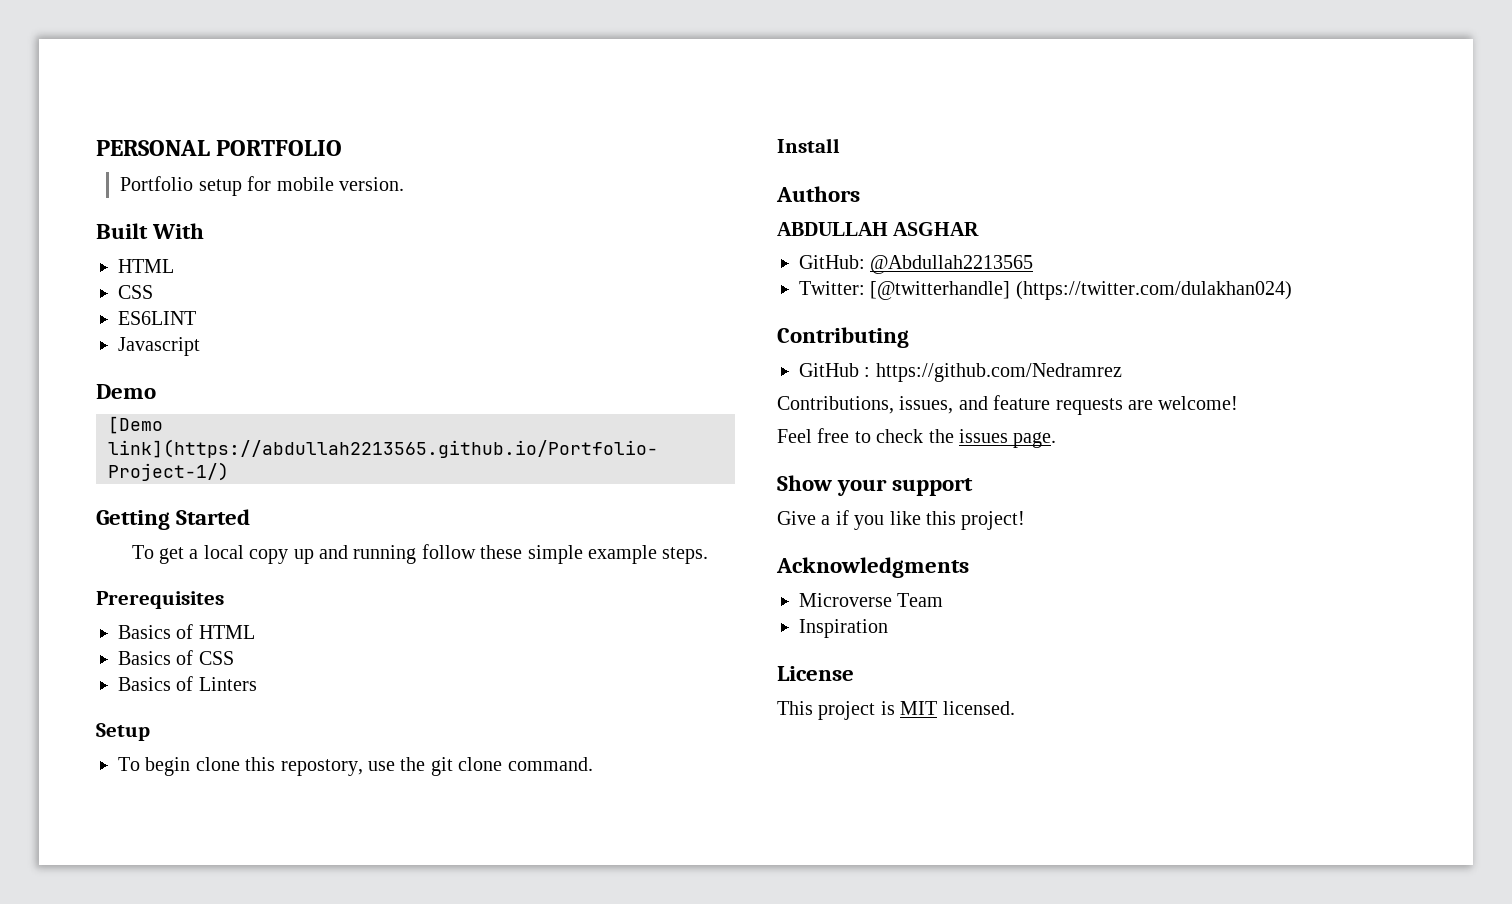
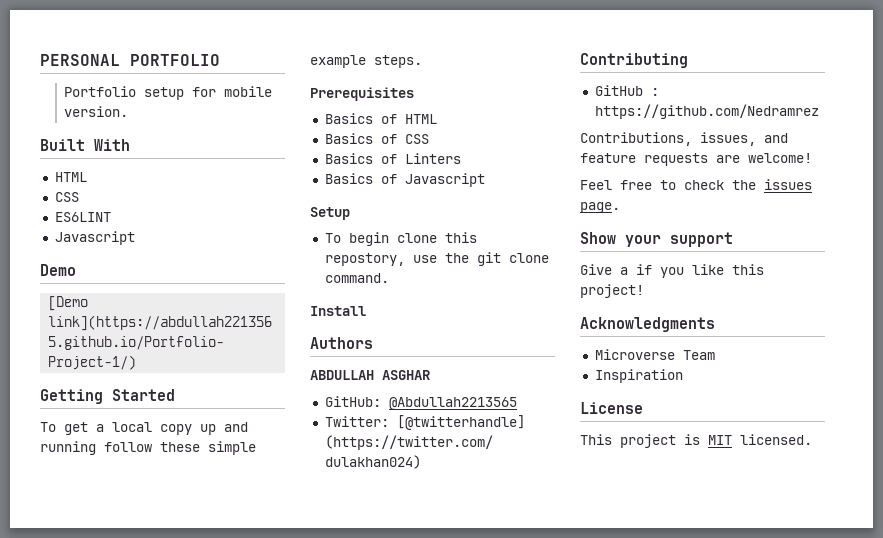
(257, 684) none -> [324,173,485,187] // Basics of Javascript

